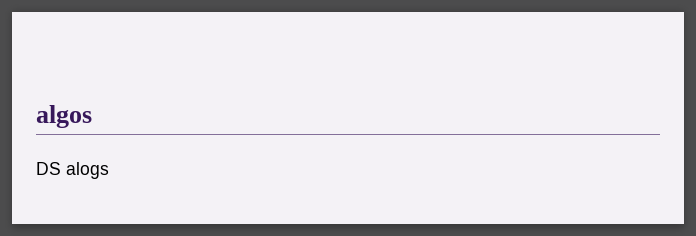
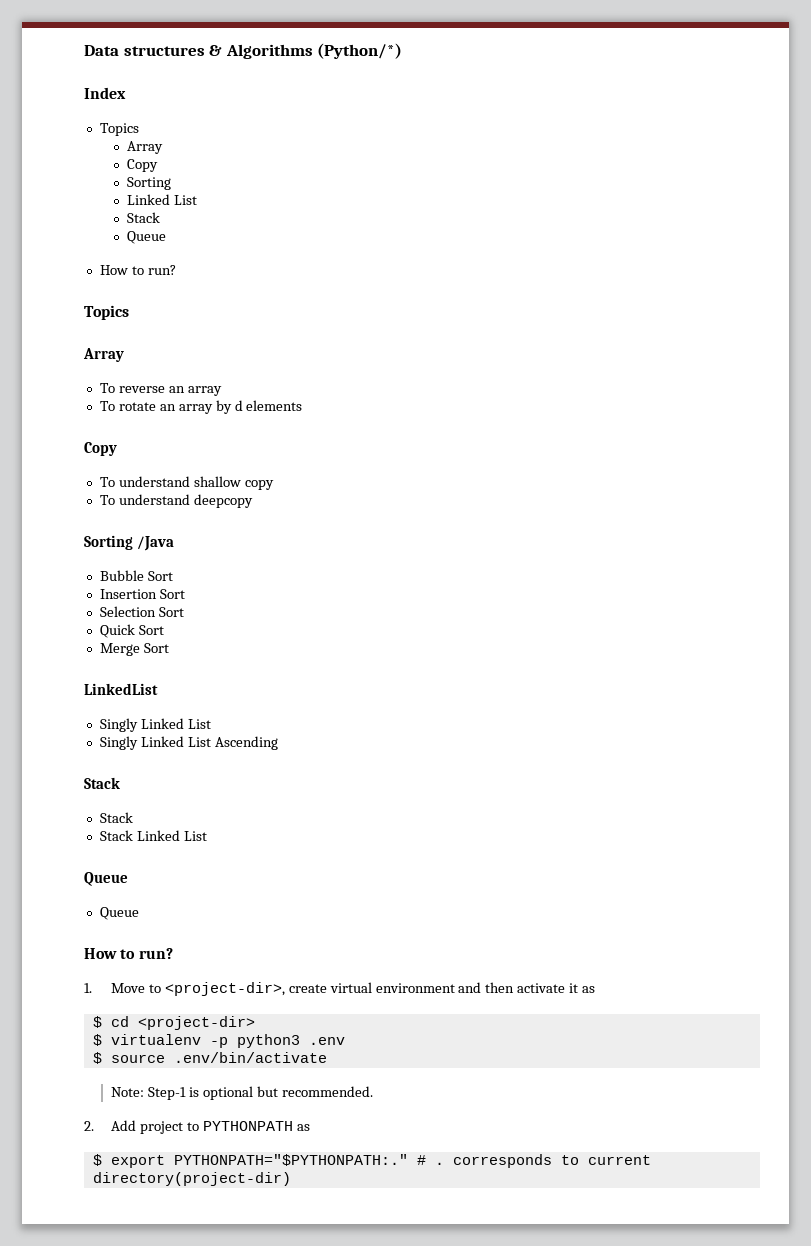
[36,105,92,128] [36,162,109,179] algos // DS alogs -> [84,43,403,59] [84,87,126,99] [99,123,139,136] [126,141,163,154] [126,159,158,172] [126,177,171,190] [126,194,197,205] [126,212,160,223] [126,231,166,244] [99,265,176,275] [84,305,129,320] [83,348,124,362] [99,383,222,396] [99,400,303,414] [84,442,117,456] [99,476,274,490] [99,494,253,508] [84,535,175,551] [99,570,173,581] [99,589,185,599] [99,606,184,617] [99,624,164,638] [99,643,169,656] [84,683,158,695] [99,718,211,732] [99,736,278,750] [84,777,120,789] [99,812,133,823] [99,830,207,841] [84,872,128,886] [99,907,139,920] [84,948,173,959] [84,982,596,996] [92,1016,255,1030] [92,1034,345,1048] [92,1052,327,1064] [110,1086,373,1100] [84,1120,310,1134] [92,1154,651,1168] [92,1172,291,1186] Data structures & Algorithms (Python/*) // Index // Topics // Array // Copy // Sorting // Linked List // Stack // Queue // How to run? // Topics // Array // To reverse an array // To rotate an array by d elements // Copy // To understand shallow copy // To understand deepcopy // Sorting /Java // Bubble Sort // Insertion Sort // Selection Sort // Quick Sort // Merge Sort // LinkedList // Singly Linked List // Singly Linked List Ascending // Stack // Stack // Stack Linked List // Queue // Queue // How to run? // 1. Move to <project-dir>, create virtual environment and then activate it as // $ cd <project-dir> // $ virtualenv -p python3 .env // $ source .env/bin/activate // Note: Step-1 is optional but recommended. // 2. Add project to PYTHONPATH as // $ export PYTHONPATH="$PYTHONPATH:." # . corresponds to current directory(project-dir)

